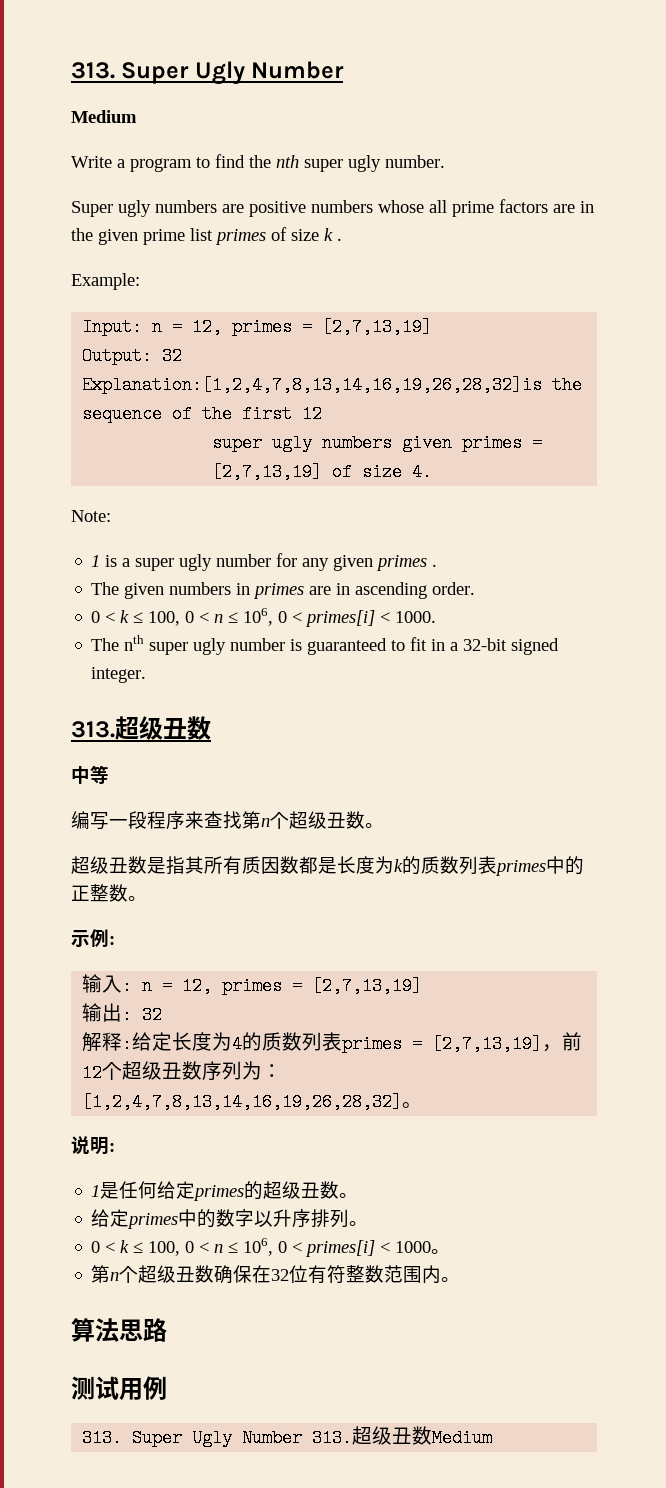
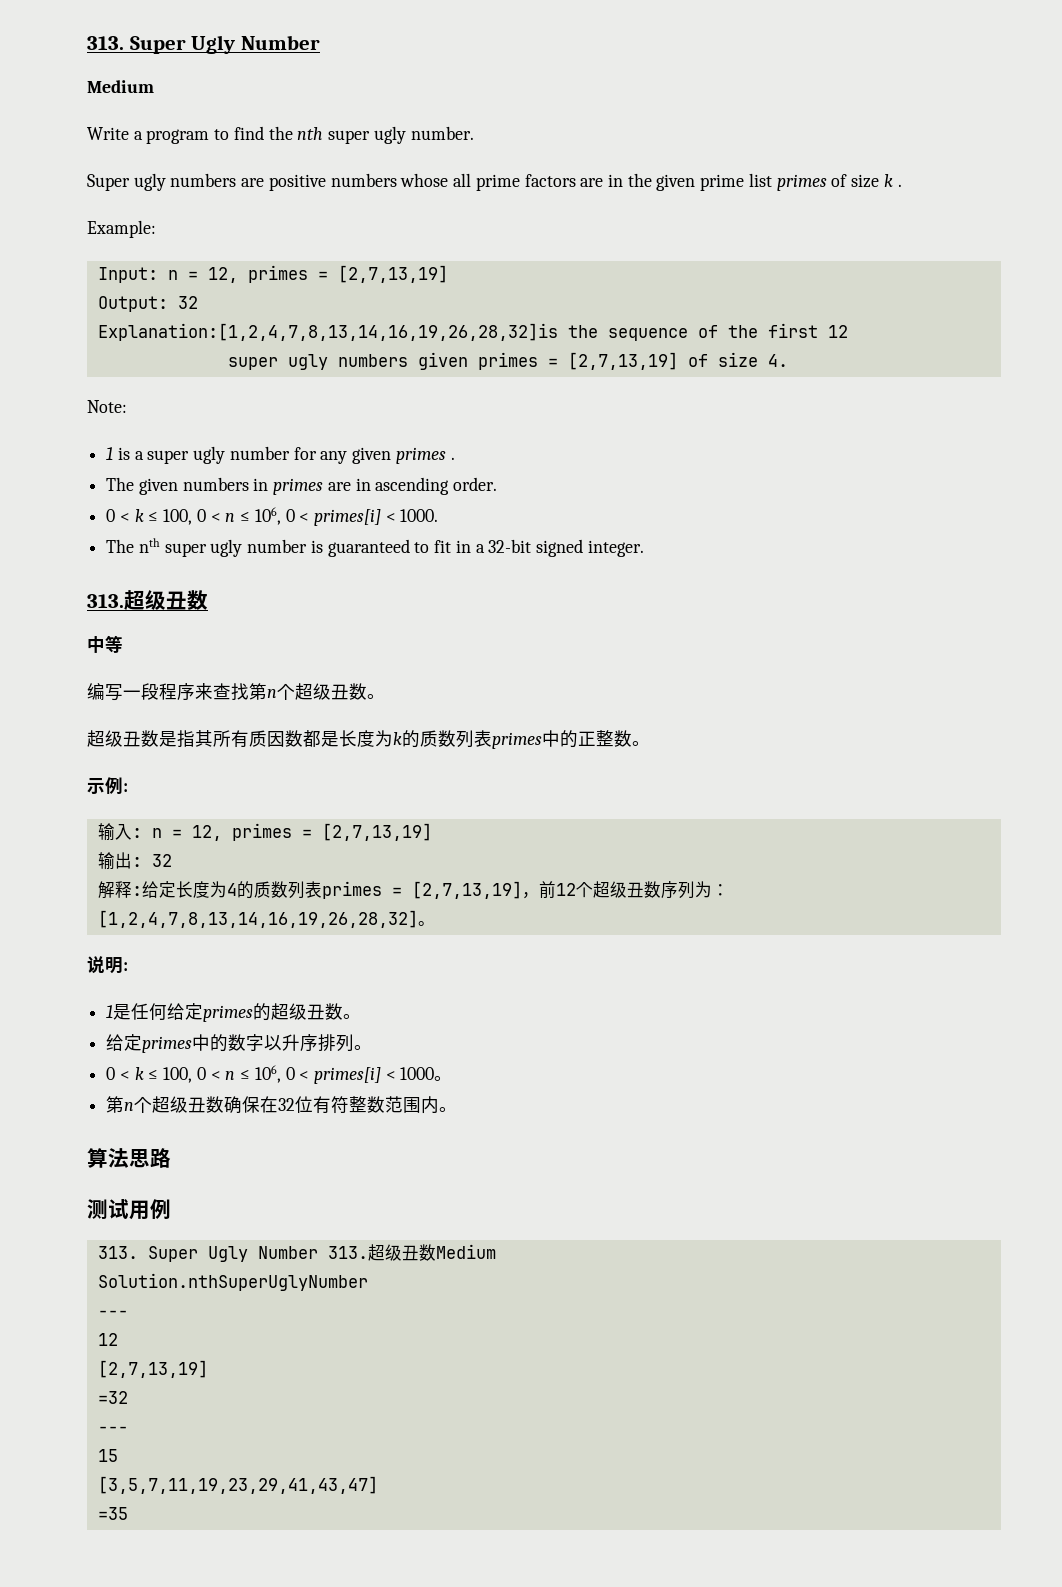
(493, 1438) none -> [97,1273,368,1291] [97,1310,128,1317] [97,1333,118,1346] [97,1360,208,1378] [97,1391,128,1404] [97,1426,128,1433] [97,1449,118,1462] [97,1476,378,1494] [97,1507,128,1520] // Solution.nthSuperUglyNumber // --- // 12 // [2,7,13,19] // =32 // --- // 15 // [3,5,7,11,19,23,29,41,43,47] // =35

